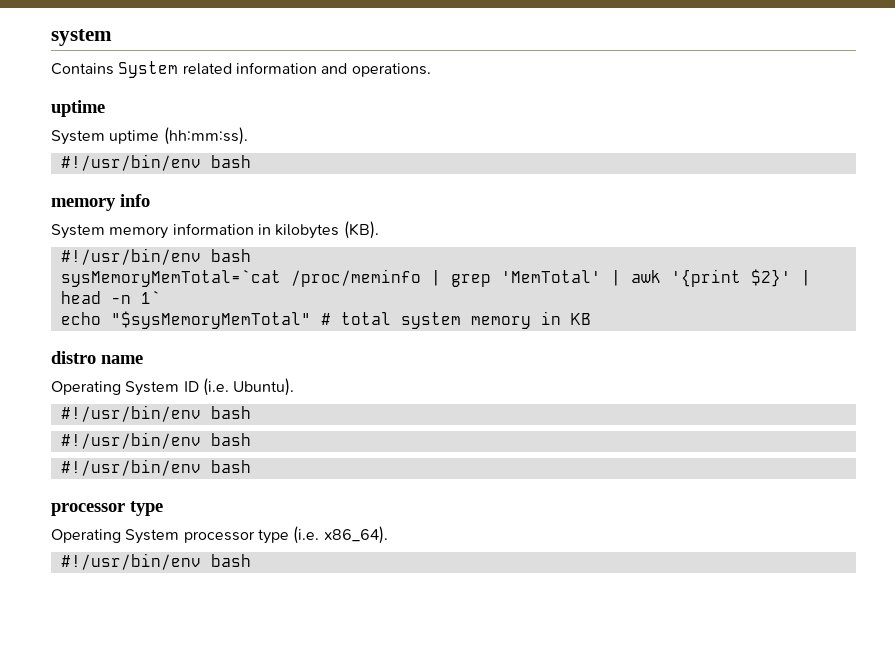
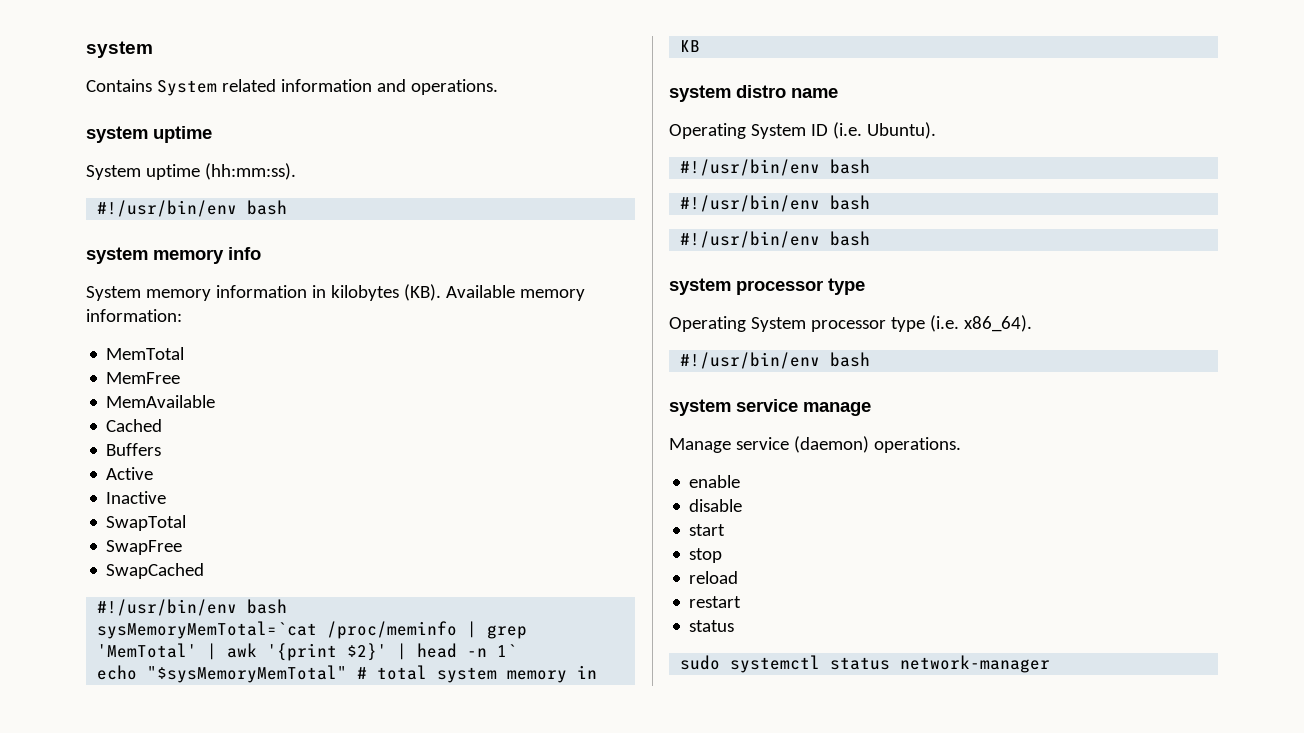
(431, 70) none -> [86,126,148,143] system
(251, 161) none -> [86,247,148,264] system
(379, 230) none -> [445,285,585,301] [86,309,182,322] [106,347,185,360] [106,372,181,384] [106,395,216,408] [106,419,163,432] [106,443,162,456] [106,467,154,480] [106,491,167,504] [106,515,187,531] [106,540,183,555] [106,563,205,579] Available memory information: // MemTotal // MemFree // MemAvailable // Cached // Buffers // Active // Inactive // SwapTotal // SwapFree // SwapCached
(591, 319) none -> [669,85,731,102] system
(251, 466) none -> [669,278,731,295] system
(251, 560) none -> [669,399,871,416] [669,436,961,453] [689,475,741,488] [689,499,743,512] [689,524,726,536] [689,548,723,563] [689,571,739,584] [689,596,742,608] [689,620,735,632] [680,655,1051,673] // system service manage // Manage service (daemon) operations. // enable // disable // start // stop // reload // restart // status // sudo systemctl status network-manager

